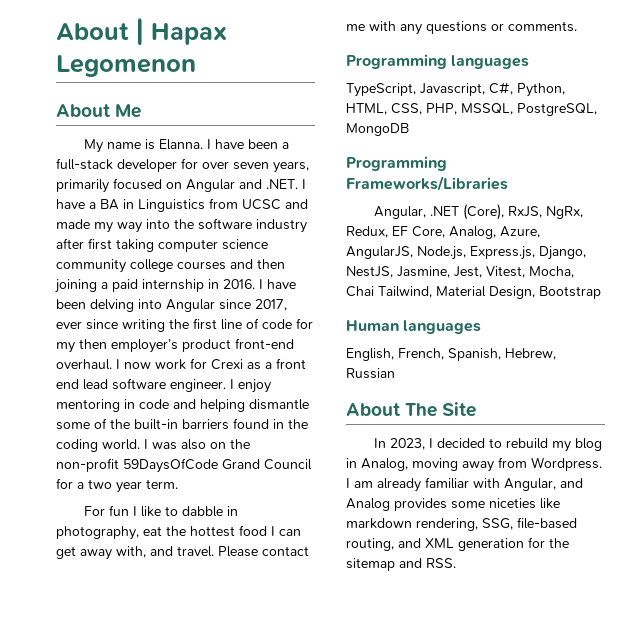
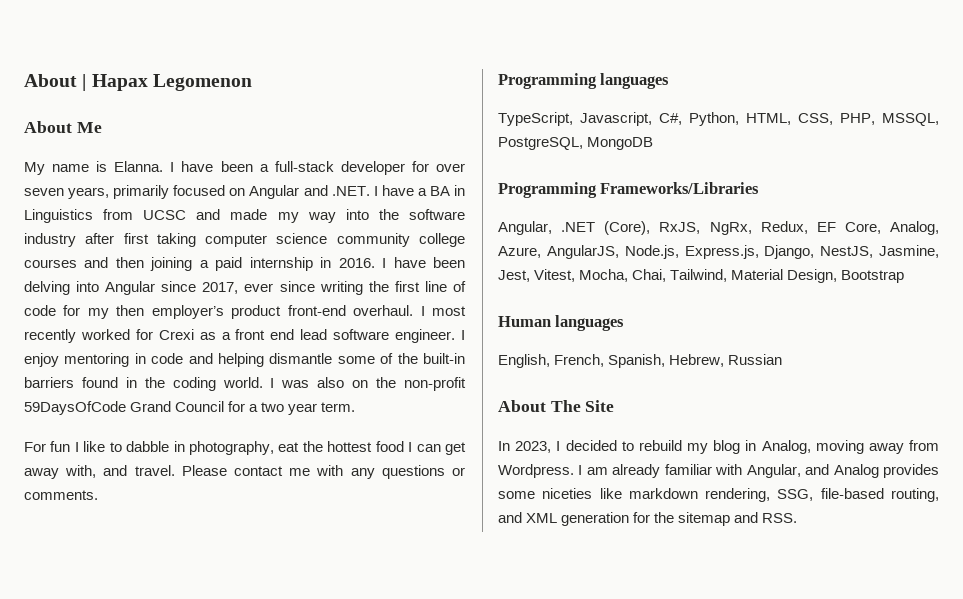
[124,359,186,370] now work -> [432,306,467,316] [24,329,130,343] most recently worked
[346,286,374,297] Chai -> [632,269,667,282] Chai,

